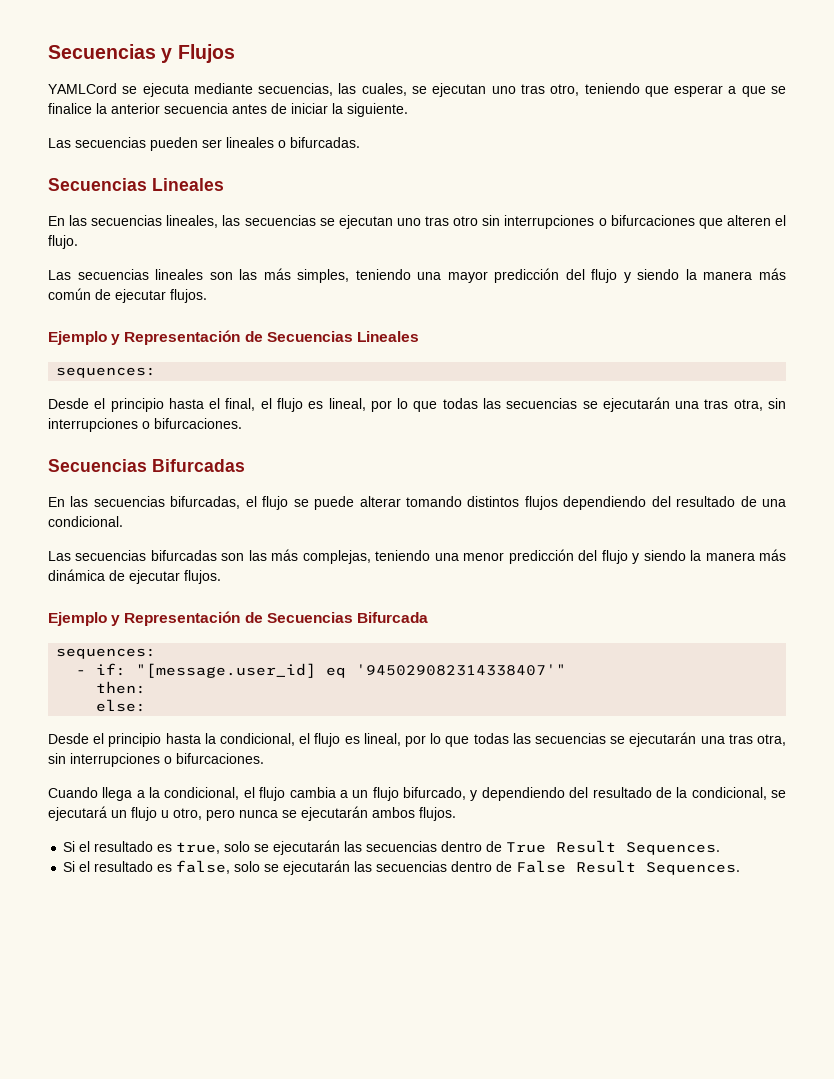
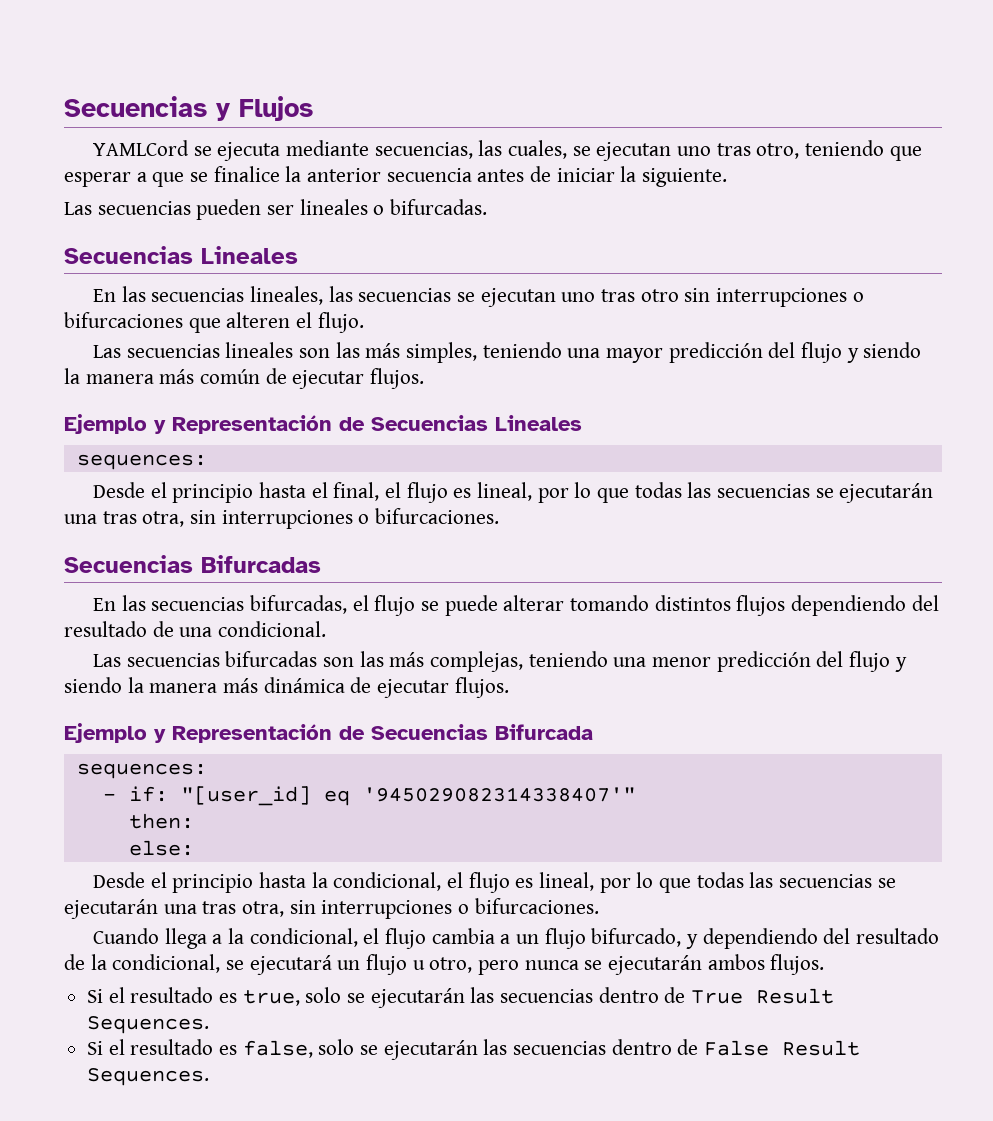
[136,663,317,678] "[message.user_id] -> [180,786,311,806] "[user_id]

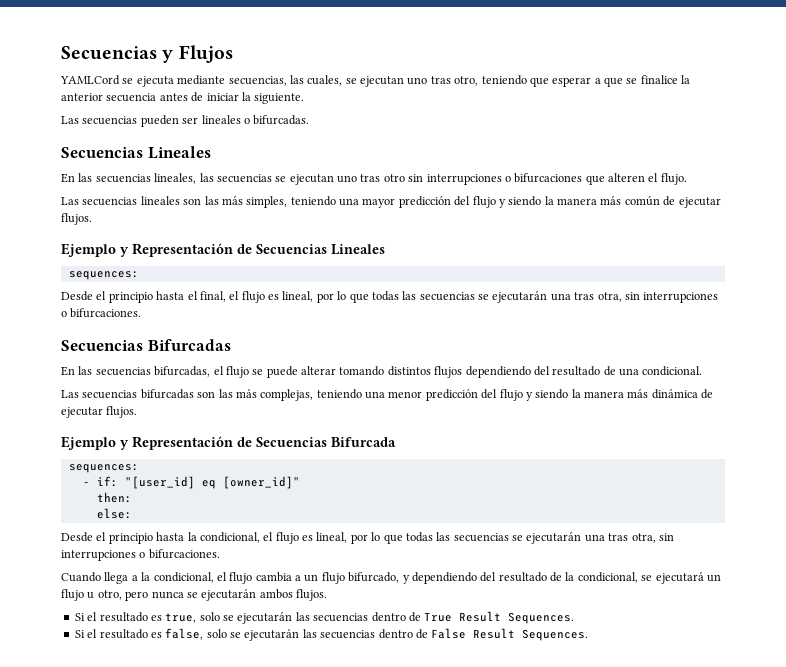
[362,787,636,802] '945029082314338407'" -> [222,476,300,489] [owner_id]"

